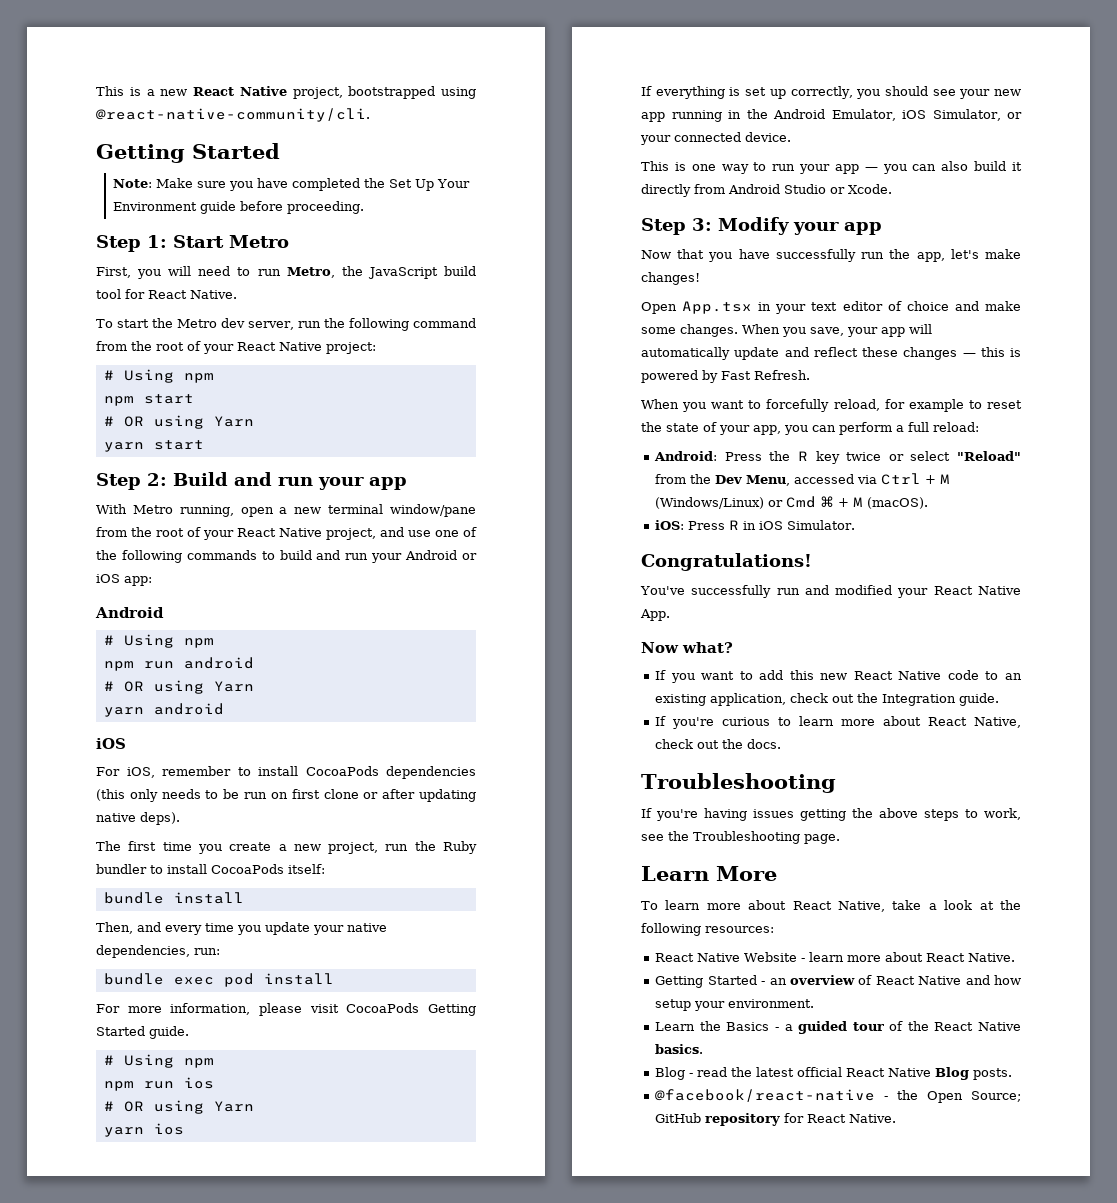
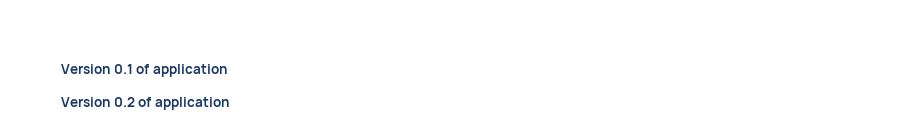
[96,86,476,99] [96,108,370,122] [96,143,280,163] [112,178,470,191] [112,201,364,214] [96,235,289,252] [96,266,476,279] [96,289,237,299] [96,318,477,331] [96,341,376,354] [103,369,214,383] [103,394,194,406] [103,415,254,429] [103,440,204,452] [96,472,407,490] [96,504,476,517] [96,527,477,540] [96,550,478,563] [96,574,152,586] [95,607,164,618] [103,634,214,648] [103,657,254,671] [103,680,254,694] [103,703,224,717] [96,738,126,749] [96,766,476,779] [96,789,476,802] [96,812,180,825] [96,841,478,854] [96,864,325,874] [103,892,244,904] [96,922,387,935] [96,945,220,958] [103,973,334,987] [96,1003,476,1016] [96,1026,189,1039] [103,1054,214,1068] [103,1077,214,1091] [103,1100,254,1114] [103,1123,184,1137] [641,86,1021,99] [641,109,1022,122] [640,132,791,145] [641,161,1022,174] [641,184,892,197] [641,217,882,235] [641,249,1021,262] [641,272,700,285] [641,301,1021,314] [641,324,932,337] [641,347,1021,360] [641,370,810,383] [641,399,1022,412] [641,422,979,435] [654,451,1021,464] [655,473,951,486] [655,496,929,509] [655,520,856,530] [641,553,812,571] [640,585,1021,598] [640,609,670,621] [641,642,733,653] [655,670,1022,683] [655,693,1000,706] [655,716,1021,729] [655,739,782,749] [641,773,836,793] [641,808,1021,821] [641,831,840,844] [641,866,777,881] [641,900,1021,912] [641,923,774,936] [655,952,1016,962] [655,975,1021,988] [655,999,815,1011] [655,1021,1021,1034] [655,1044,704,1054] [655,1067,1013,1080] [655,1089,1021,1103] [655,1113,897,1126] This is a new React Native project, bootstrapped using @react-native-community/cli. // Getting Started // Note: Make sure you have completed the Set Up Your Environment guide before proceeding. // Step 1: Start Metro // First, you will need to run Metro, the JavaScript build tool for React Native. // To start the Metro dev server, run the following command from the root of your React Native project: // # Using npm // npm start // # OR using Yarn // yarn start // Step 2: Build and run your app // With Metro running, open a new terminal window/pane from the root of your React Native project, and use one of the following commands to build and run your Android or iOS app: // Android // # Using npm // npm run android // # OR using Yarn // yarn android // iOS // For iOS, remember to install CocoaPods dependencies (this only needs to be run on first clone or after updating native deps). // The first time you create a new project, run the Ruby bundler to install CocoaPods itself: // bundle install // Then, and every time you update your native dependencies, run: // bundle exec pod install // For more information, please visit CocoaPods Getting Started guide. // # Using npm // npm run ios // # OR using Yarn // yarn ios // If everything is set up correctly, you should see your new app running in the Android Emulator, iOS Simulator, or your connected device. // This is one way to run your app — you can also build it directly from Android Studio or Xcode. // Step 3: Modify your app // Now that you have successfully run the app, let's make changes! // Open App.tsx in your text editor of choice and make some changes. When you save, your app will automatically update and reflect these changes — this is powered by Fast Refresh. // When you want to forcefully reload, for example to reset the state of your app, you can perform a full reload: // Android: Press the R key twice or select "Reload" from the Dev Menu, accessed via Ctrl + M (Windows/Linux) or Cmd ⌘ + M (macOS). // iOS: Press R in iOS Simulator. // Congratulations! // You've successfully run and modified your React Native App. // Now what? // If you want to add this new React Native code to an existing application, check out the Integration guide. // If you're curious to learn more about React Native, check out the docs. // Troubleshooting // If you're having issues getting the above steps to work, see the Troubleshooting page. // Learn More // To learn more about React Native, take a look at the following resources: // React Native Website - learn more about React Native. // Getting Started - an overview of React Native and how setup your environment. // Learn the Basics - a guided tour of the React Native basics. // Blog - read the latest official React Native Blog posts. // @facebook/react-native - the Open Source; GitHub repository for React Native. -> [61,64,227,77] [61,97,229,110] Version 0.1 of application // Version 0.2 of application

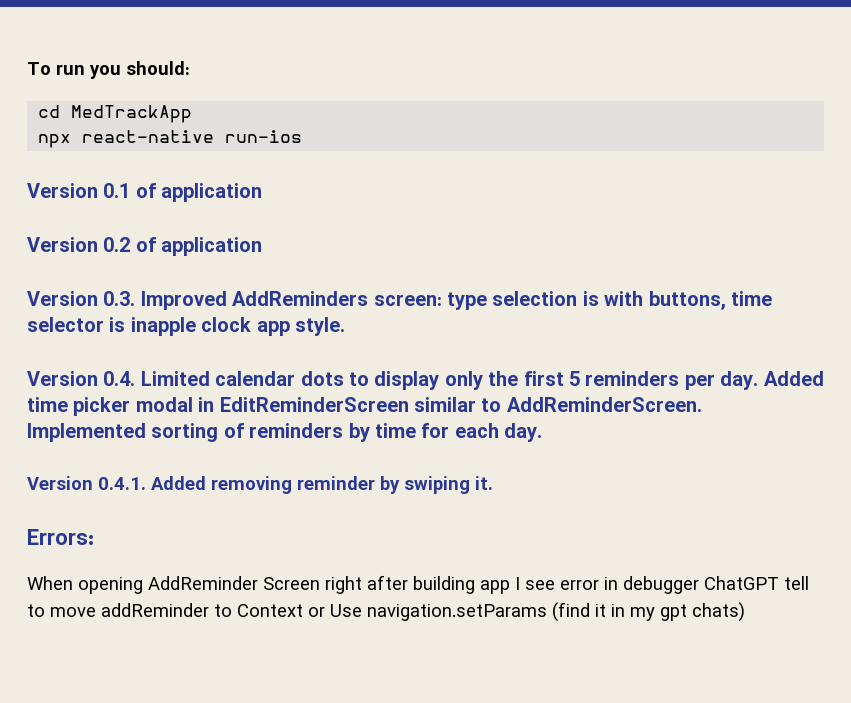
(61, 69) none -> [27,61,190,79] [38,105,193,123] [38,130,303,148] To run you should: // cd MedTrackApp // npx react-native run-ios //
(229, 103) none -> [27,291,772,310] [27,317,345,336] [27,371,824,390] [27,397,702,416] [27,423,543,442] [27,476,493,494] [27,529,94,545] [27,575,809,594] [27,602,745,622] // Version 0.3. Improved AddReminders screen: type selection is with buttons, time selector is inapple clock app style. // Version 0.4. Limited calendar dots to display only the first 5 reminders per day. Added time picker modal in EditReminderScreen similar to AddReminderScreen. Implemented sorting of reminders by time for each day. // Version 0.4.1. Added removing reminder by swiping it. // Errors: // When opening AddReminder Screen right after building app I see error in debugger ChatGPT tell to move addReminder to Context or Use navigation.setParams (find it in my gpt chats)

